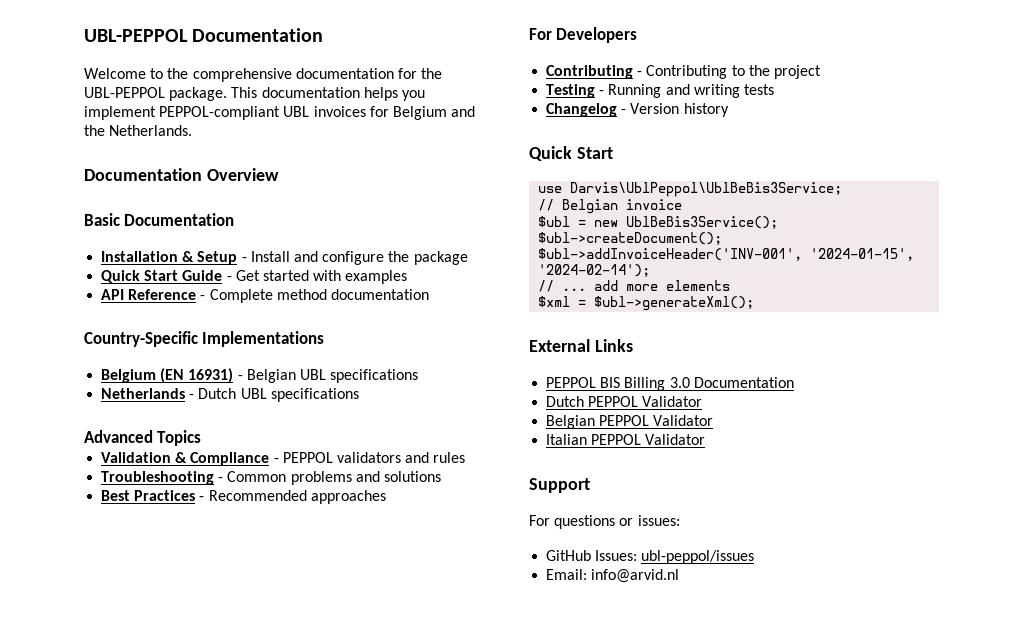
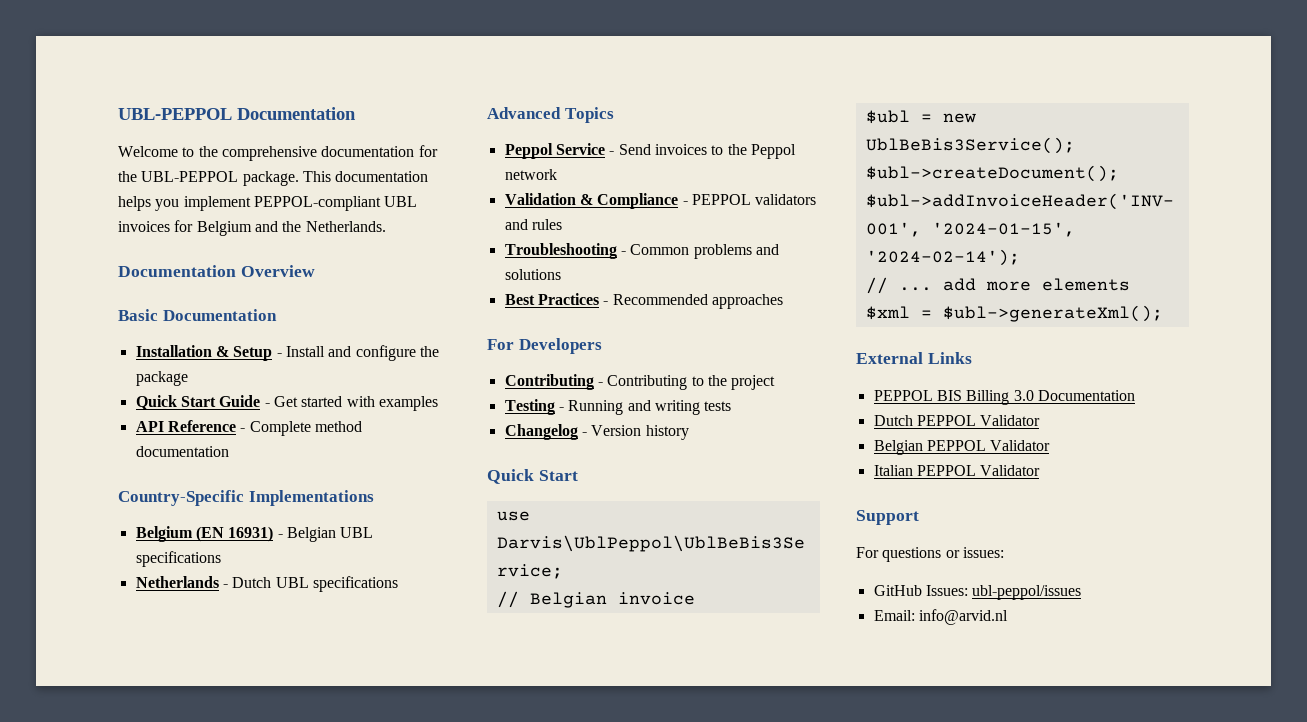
(202, 438) none -> [504,143,796,159] [504,169,557,180] // Peppol Service - Send invoices to the Peppol network

